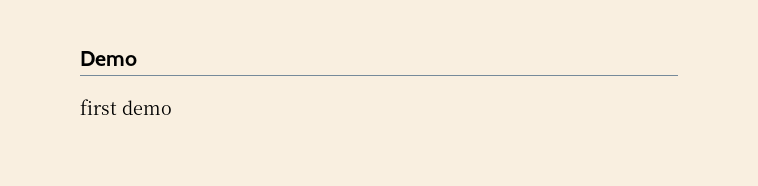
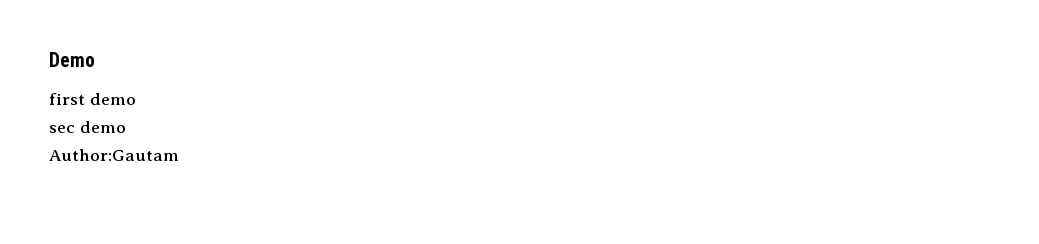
(172, 107) none -> [49,121,126,133] [49,149,179,161] // sec demo // Author:Gautam

